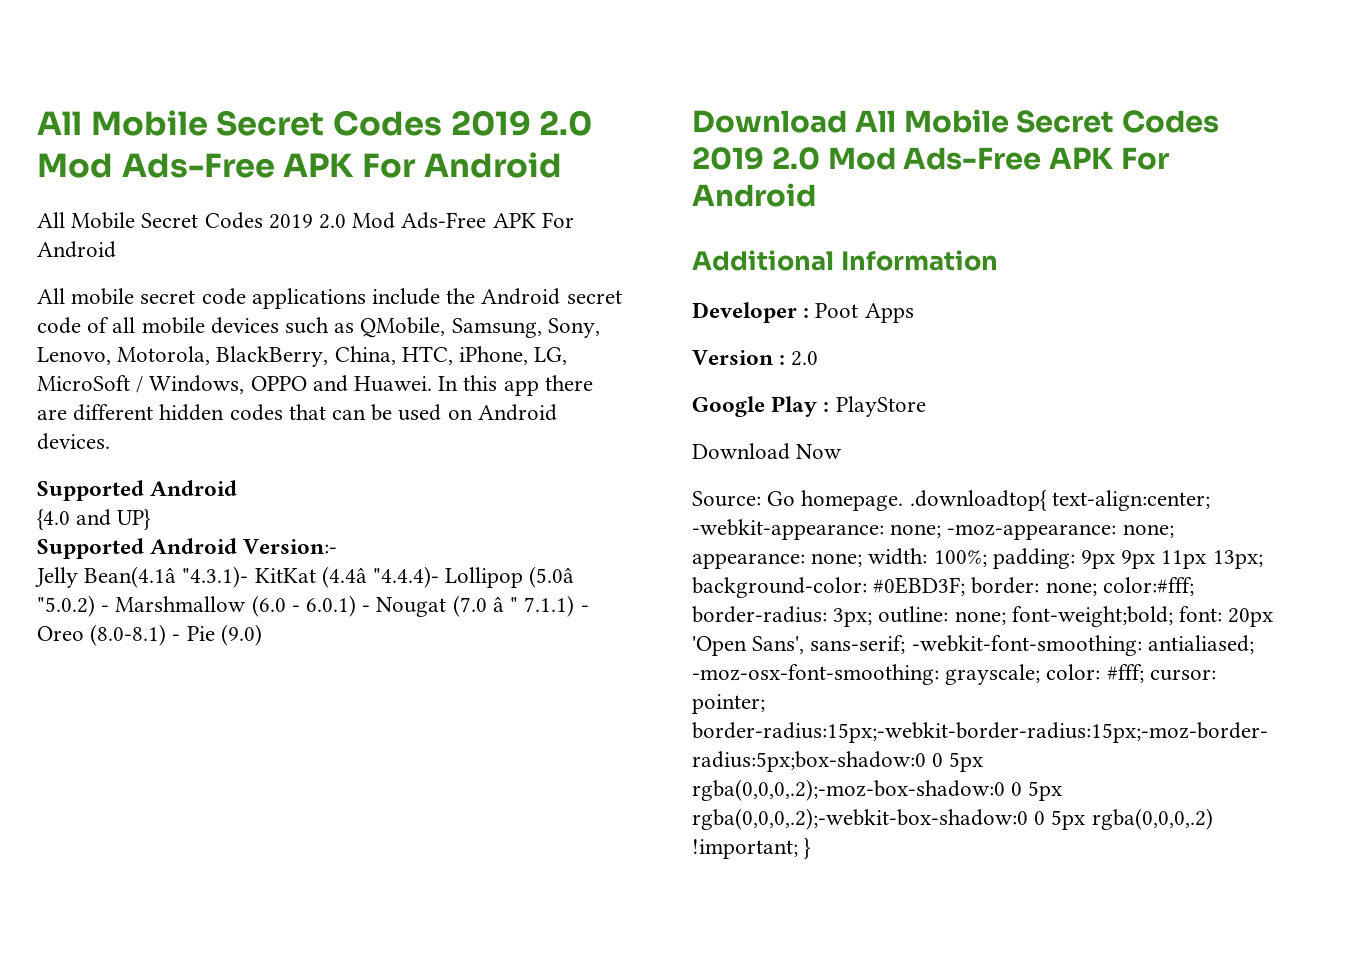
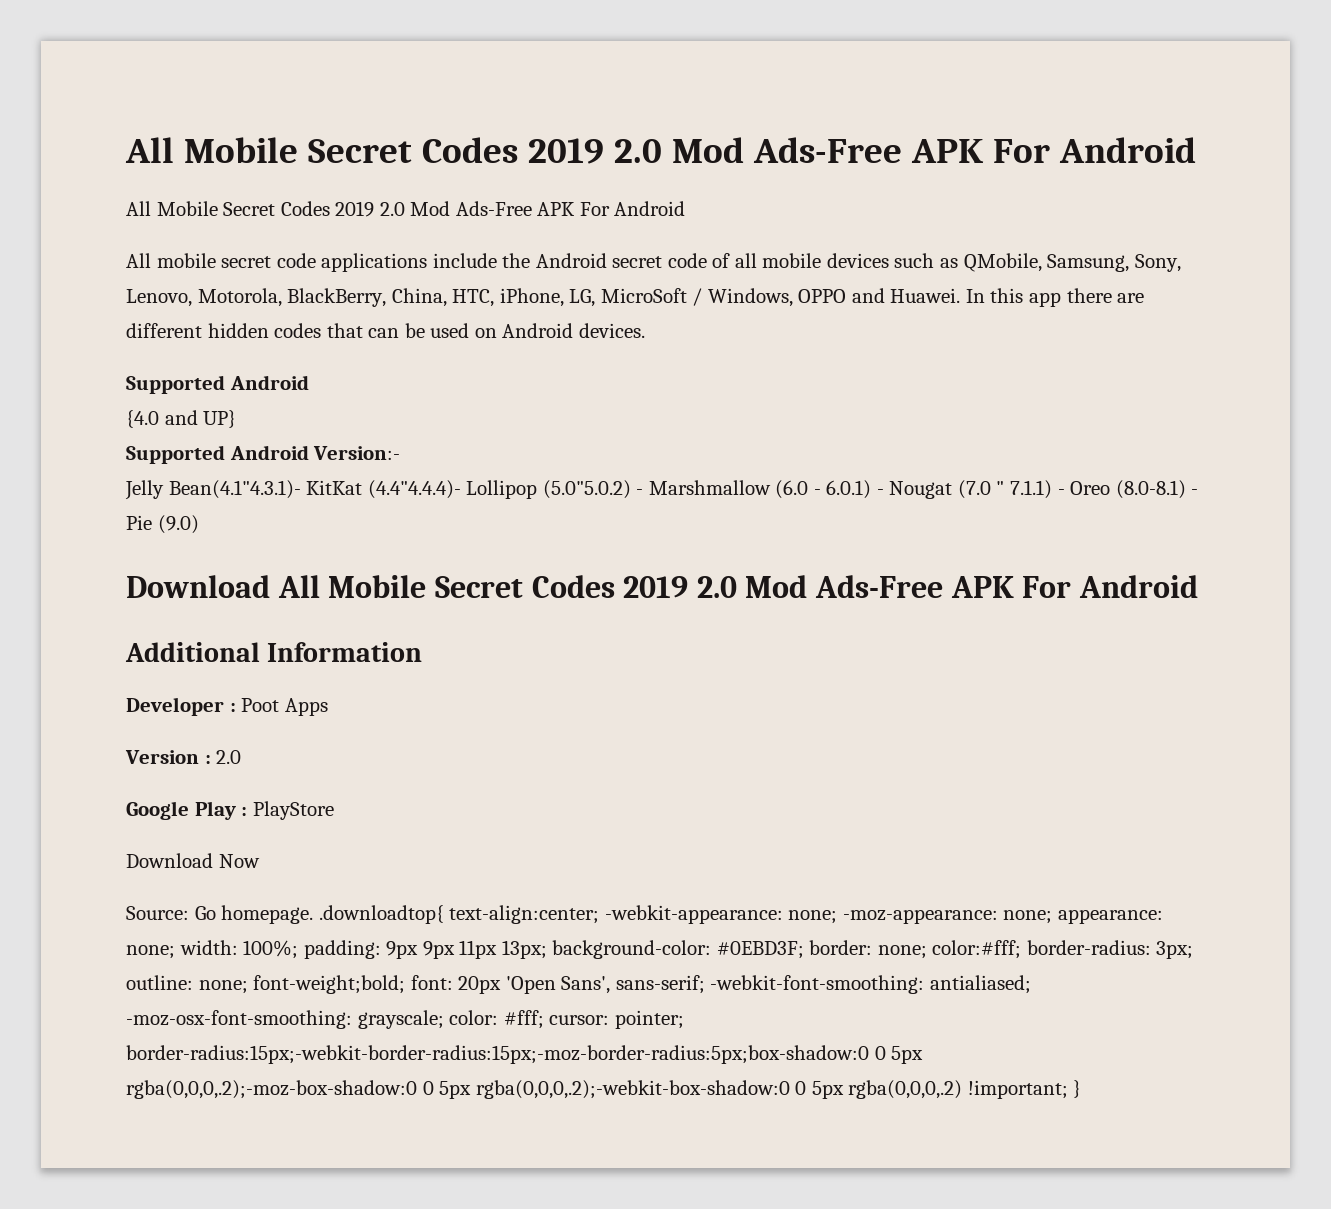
[84,566,575,588] [37,595,95,617] Bean(4.1â "4.3.1)- KitKat (4.4â "4.4.4)- Lollipop (5.0â "5.0.2) -> [168,480,631,499] Bean(4.1"4.3.1)- KitKat (4.4"4.4.4)- Lollipop (5.0"5.0.2)
[492,596,504,612] â -> (991, 489) none

